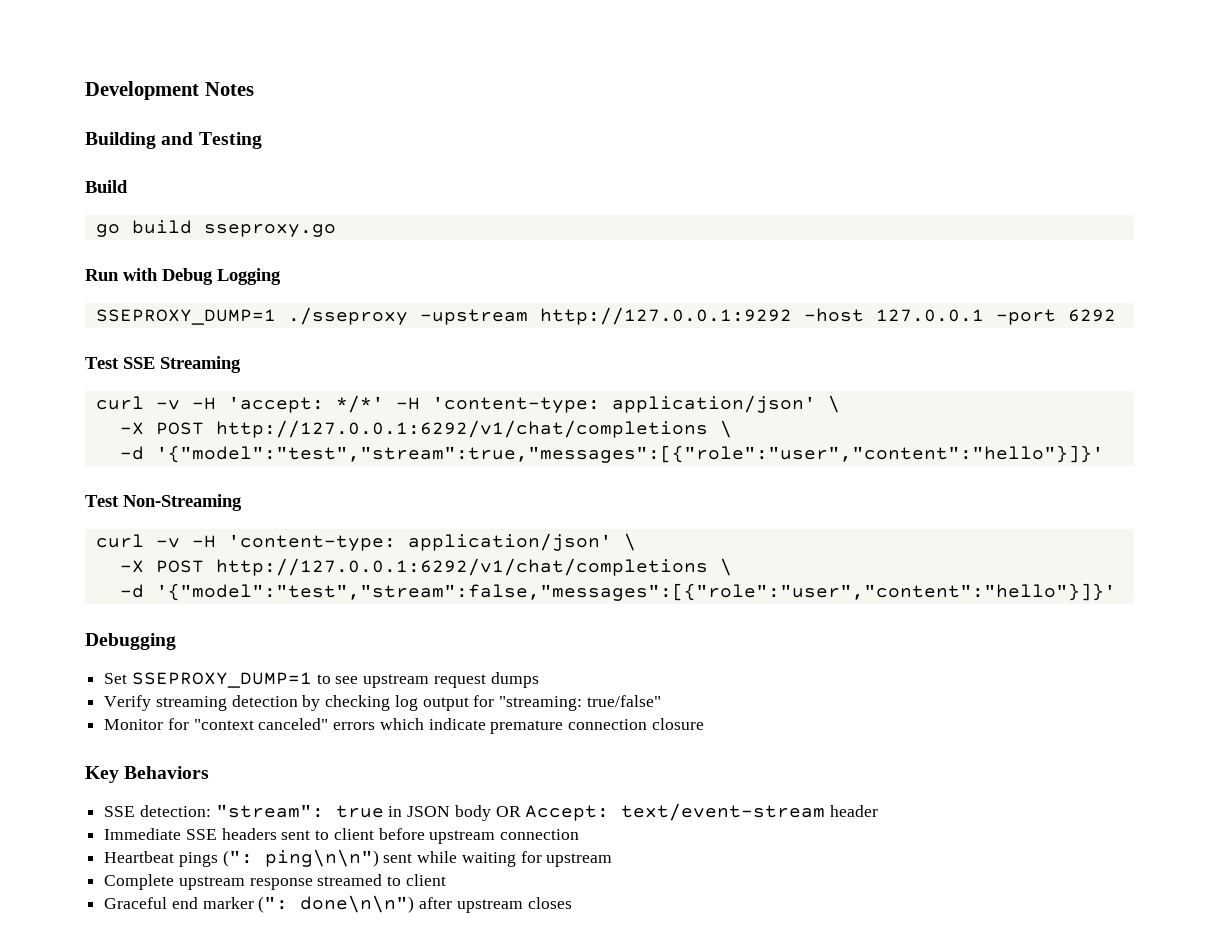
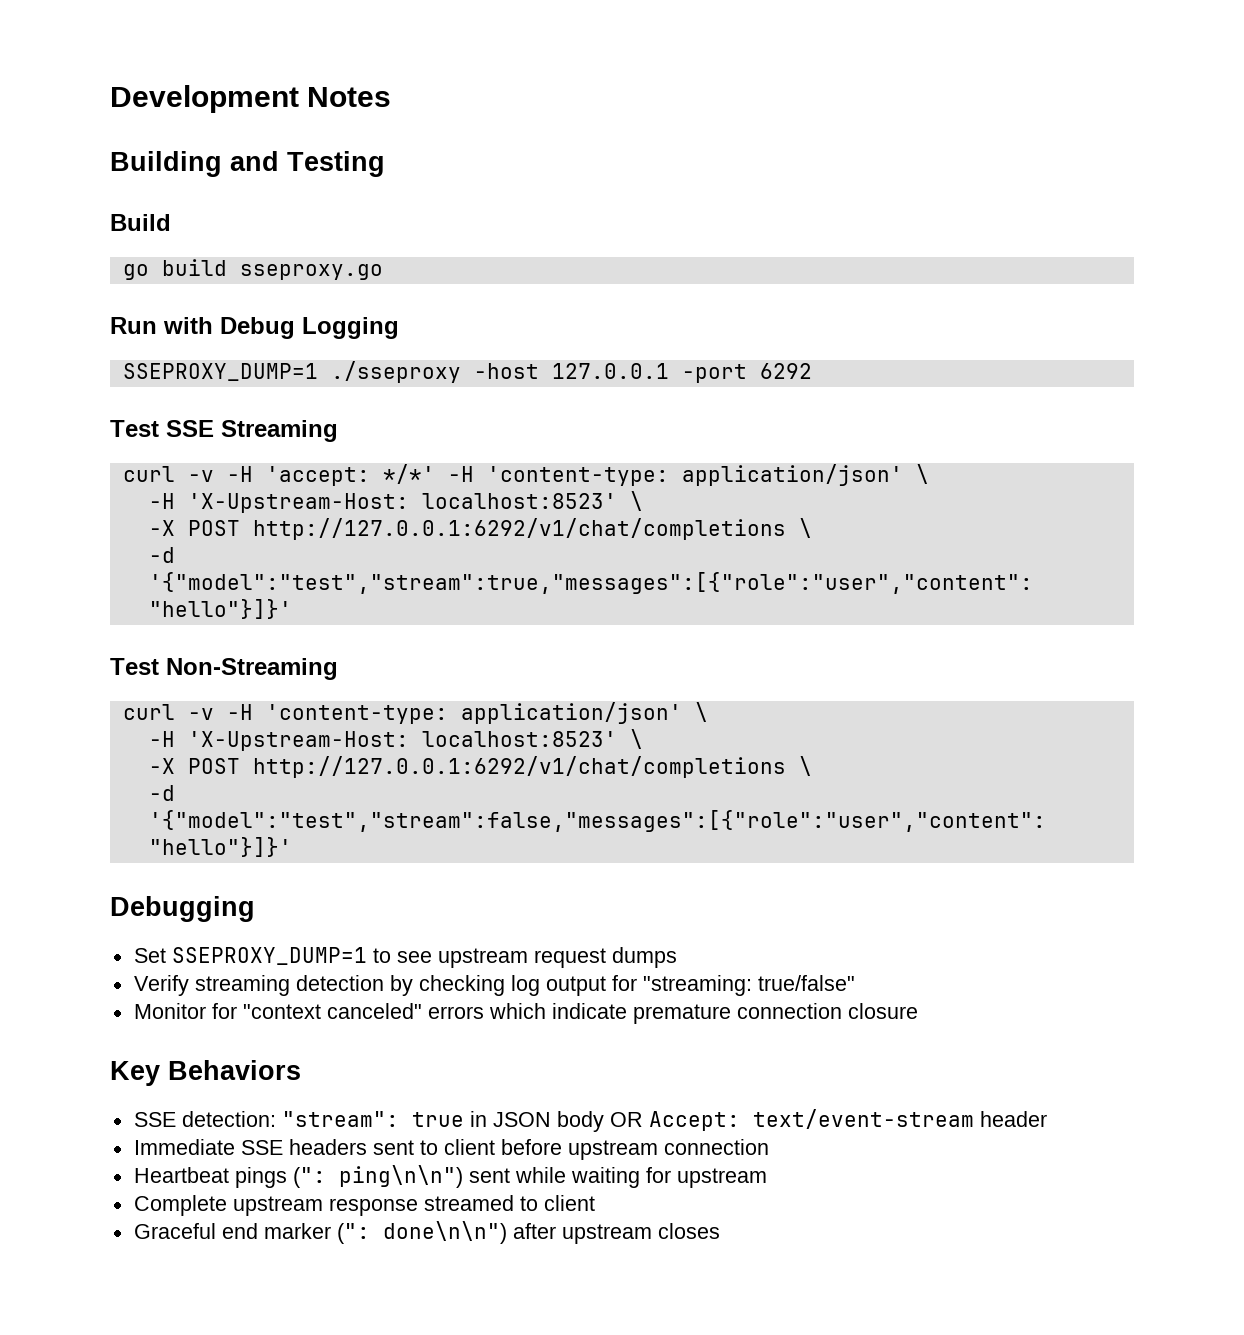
[419,307,792,325] -upstream http://127.0.0.1:9292 -> (461, 372) none
(840, 404) none -> [148,491,643,513] // -H 'X-Upstream-Host: localhost:8523' \
(636, 542) none -> [148,729,643,751] // -H 'X-Upstream-Host: localhost:8523' \

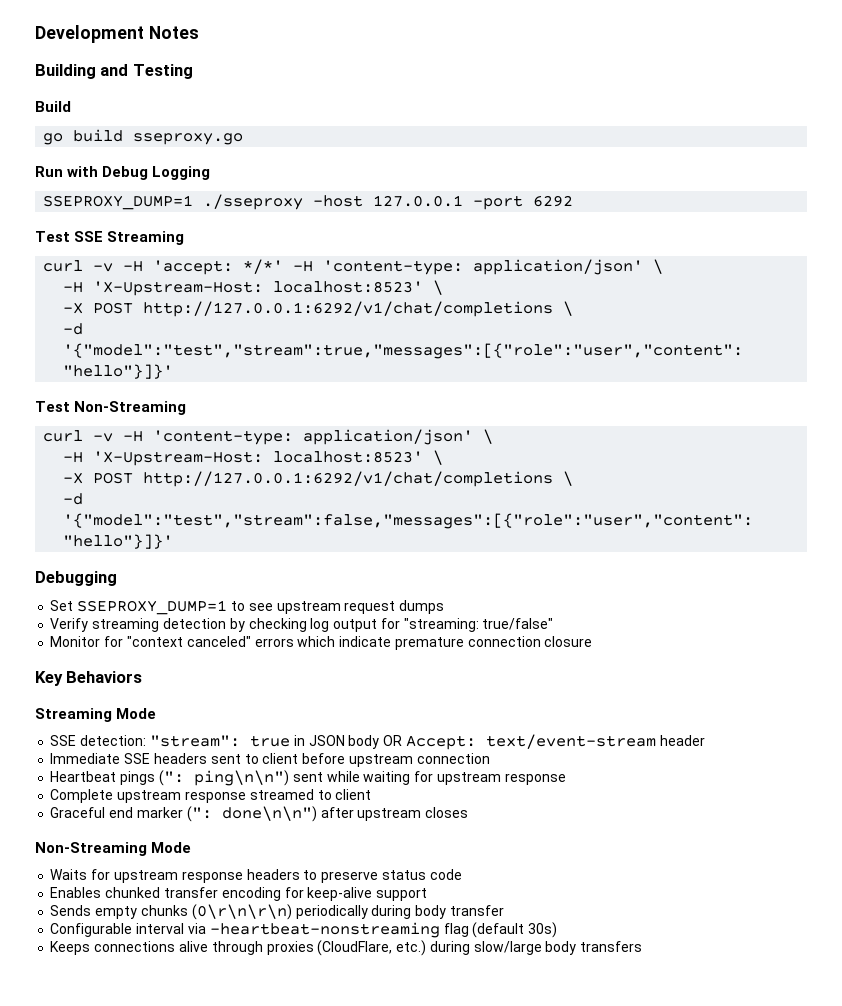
(301, 1070) none -> [35,708,157,722] // Streaming Mode
(767, 1178) none -> [504,773,566,785] response
(720, 1231) none -> [35,842,192,856] [50,869,462,883] [50,887,428,901] [50,904,504,920] [50,922,558,938] [50,940,643,956] // Non-Streaming Mode // Waits for upstream response headers to preserve status code // Enables chunked transfer encoding for keep-alive support // Sends empty chunks (0\r\n\r\n) periodically during body transfer // Configurable interval via -heartbeat-nonstreaming flag (default 30s) // Keeps connections alive through proxies (CloudFlare, etc.) during slow/large body transfers

